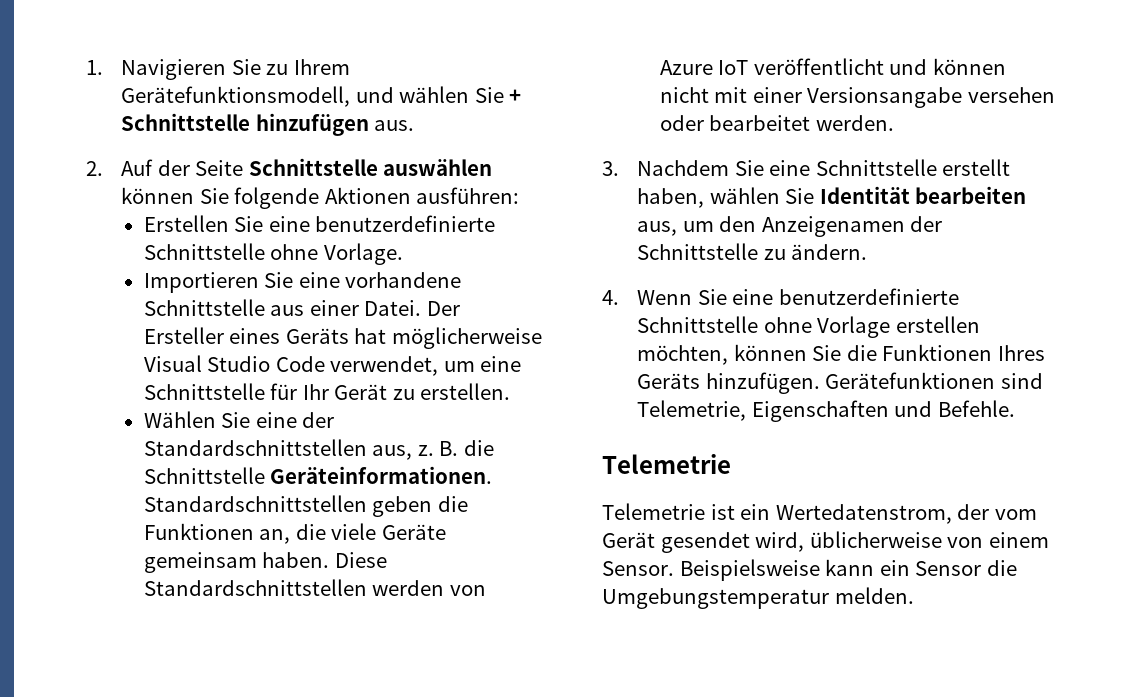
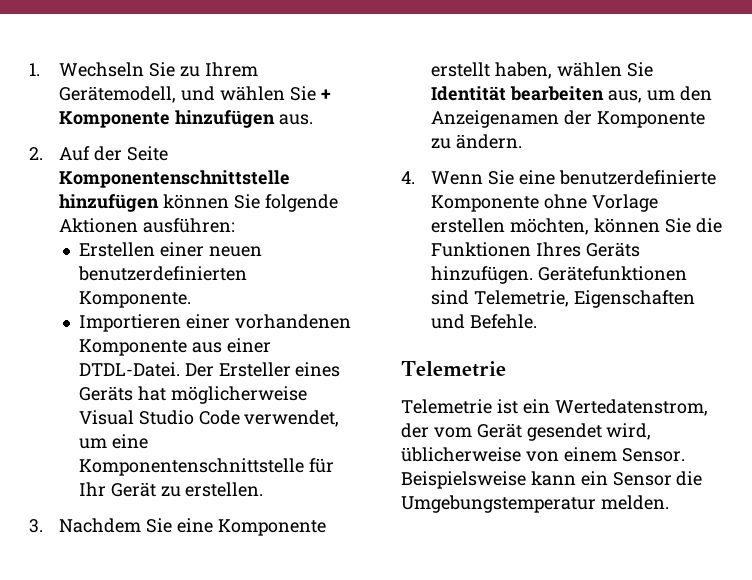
[120,59,226,80] Navigieren -> [59,62,145,77] Wechseln
[120,86,350,107] Gerätefunktionsmodell, -> [59,86,177,103] Gerätemodell,
[120,113,250,131] Schnittstelle -> [59,111,171,128] Komponente
[248,158,493,176] Schnittstelle auswählen -> [59,170,291,188] [59,194,160,212] Komponentenschnittstelle hinzufügen
[234,215,496,232] [143,243,403,265] [143,272,462,293] [143,299,265,316] Sie eine benutzerdefinierte Schnittstelle ohne Vorlage. // Importieren Sie eine vorhandene Schnittstelle -> [159,242,262,257] [77,266,247,281] [78,291,191,308] [78,314,351,332] [78,339,187,356] einer neuen benutzerdefinierten Komponente. // Importieren einer vorhandenen Komponente
[364,300,422,316] Datei. -> [78,362,180,377] DTDL-Datei.
[143,383,265,400] Schnittstelle -> [78,458,304,476] Komponentenschnittstelle
[143,411,335,428] [143,439,494,460] [143,466,493,484] [143,495,468,517] [143,523,446,544] [143,552,387,573] [143,579,486,596] [659,58,1006,75] [659,87,1055,108] [659,115,894,131] // Wählen Sie eine der Standardschnittstellen aus, z. B. die Schnittstelle Geräteinformationen. Standardschnittstellen geben die Funktionen an, die viele Geräte gemeinsam haben. Diese Standardschnittstellen werden von Azure IoT veröffentlicht und können nicht mit einer Versionsangabe versehen oder bearbeitet werden. -> (264, 489) none
[815,159,937,176] Schnittstelle -> [217,519,326,536] Komponente
[636,243,758,260] Schnittstelle -> [596,111,705,128] Komponente
[636,316,758,333] Schnittstelle -> [431,195,540,212] Komponente

